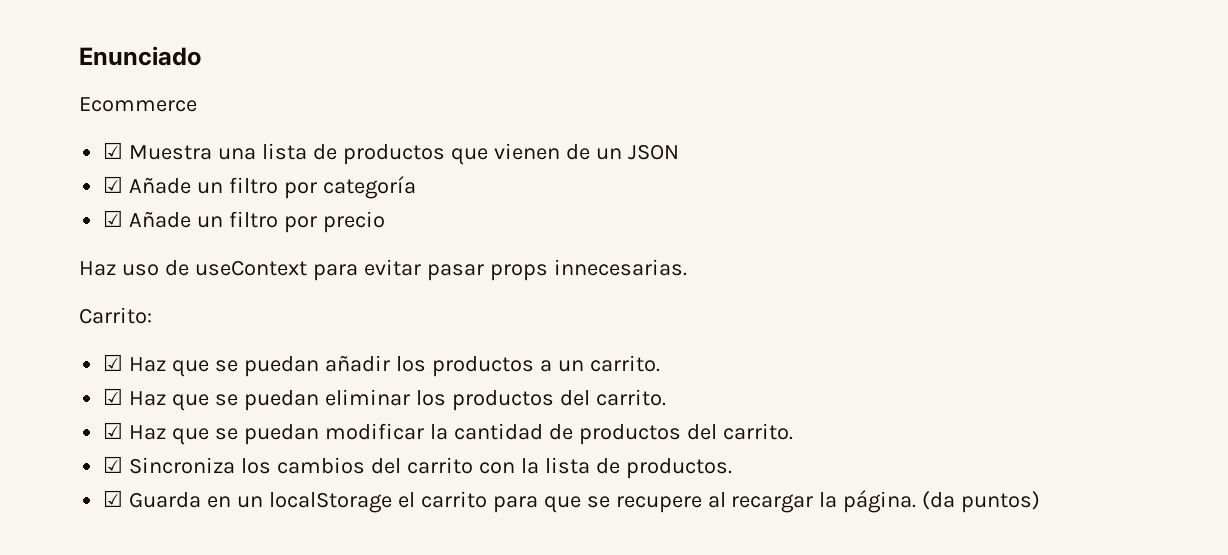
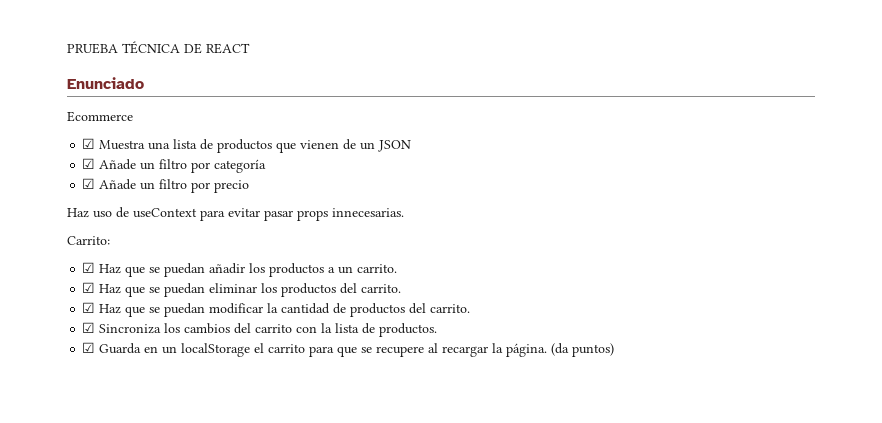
(79, 56) none -> [67,41,250,54] PRUEBA TÉCNICA DE REACT //

